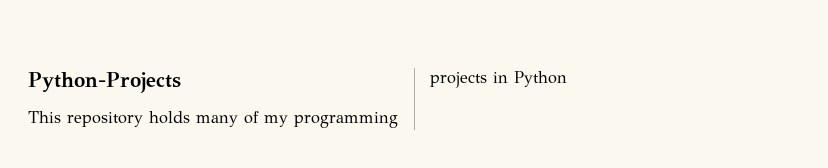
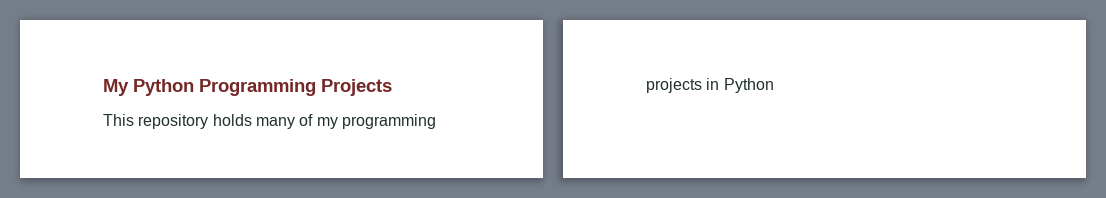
[28,72,181,93] Python-Projects -> [103,79,392,96] My Python Programming Projects

